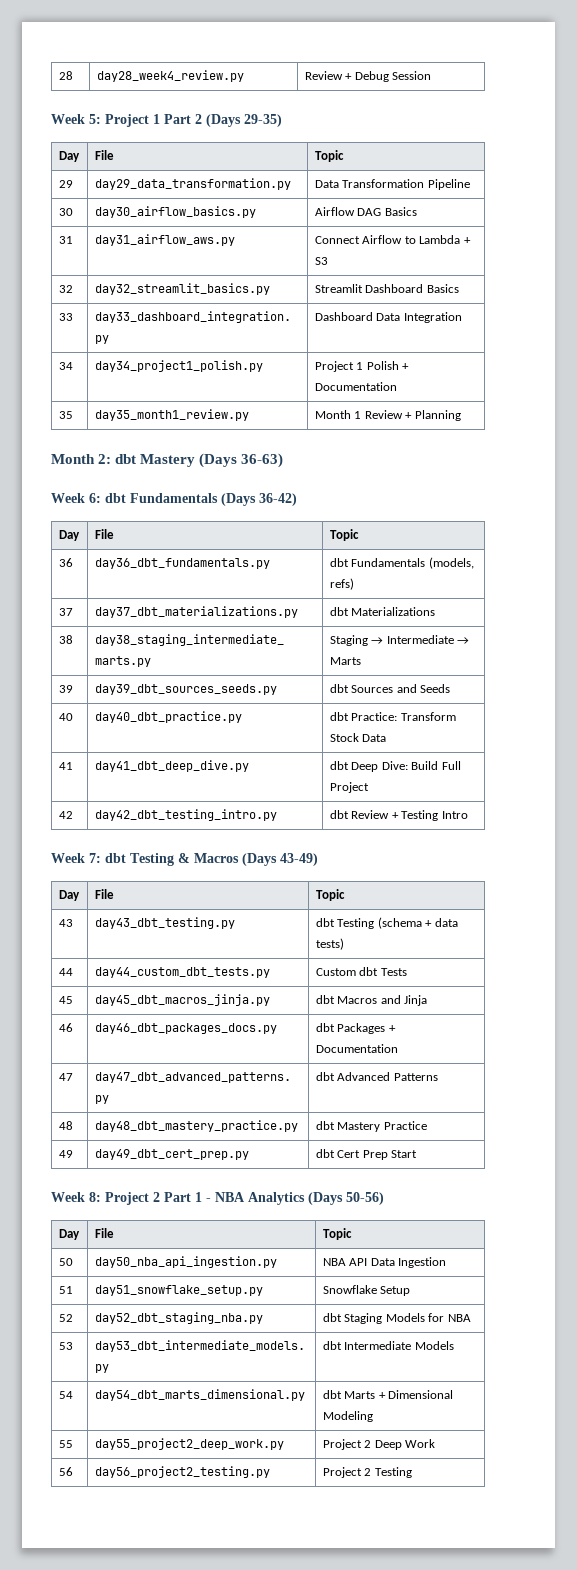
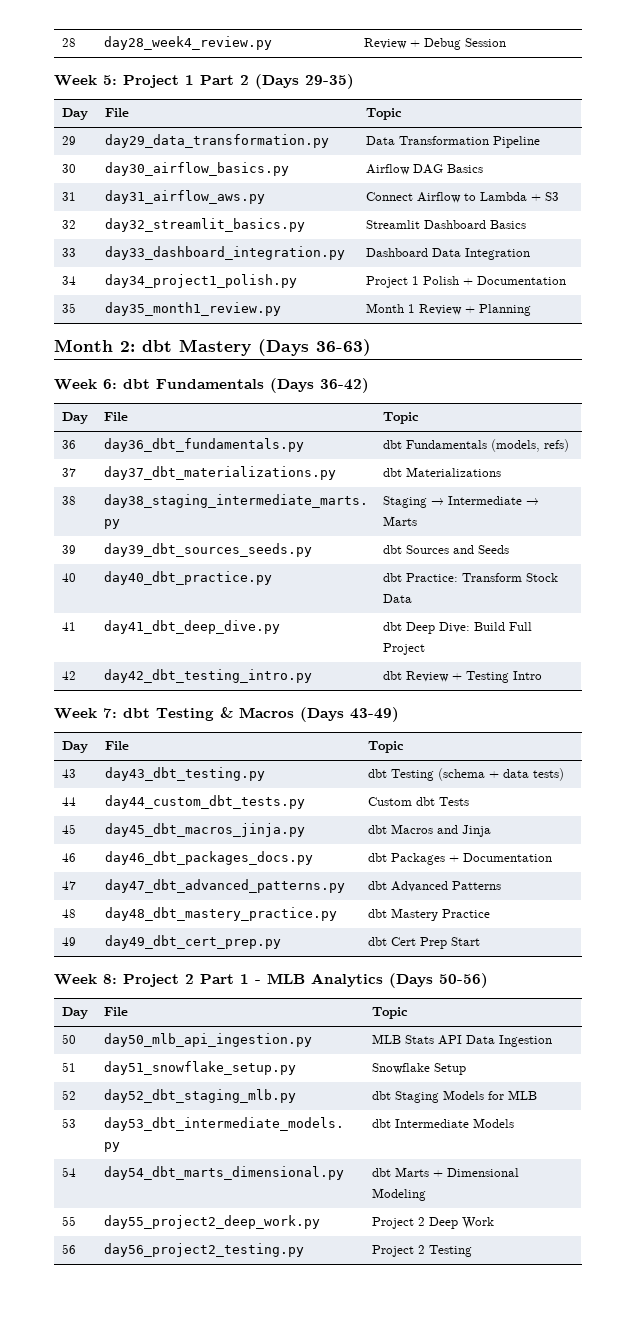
[215,1192,245,1202] NBA -> [267,973,305,984] MLB
[94,1256,277,1268] [322,1258,346,1266] day50_nba_api_ingestion.py | NBA -> [103,1033,312,1047] [371,1034,434,1044] day50_mlb_api_ingestion.py | MLB Stats
[94,1312,263,1324] day52_dbt_staging_nba.py -> [103,1089,296,1103] day52_dbt_staging_mlb.py
[447,1314,471,1322] NBA -> [507,1090,537,1100] MLB

